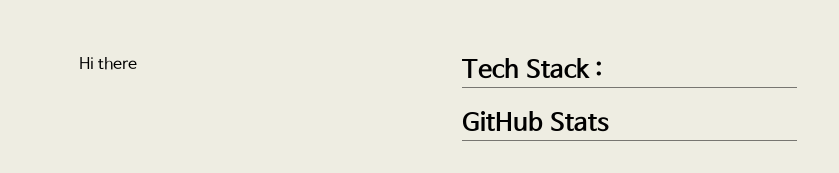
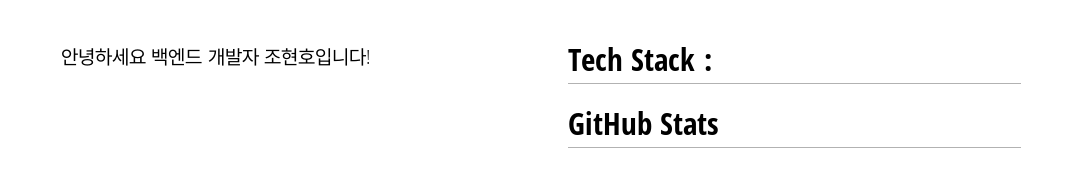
[79,57,138,70] Hi there -> [61,48,371,66] 안녕하세요 백엔드 개발자 조현호입니다!

